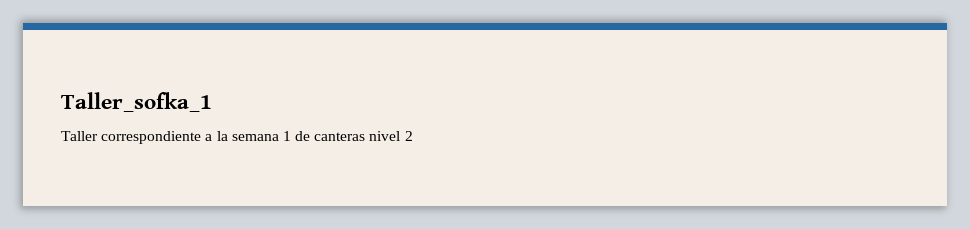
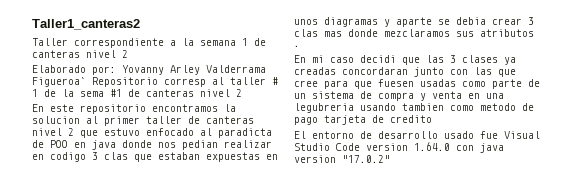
[61,92,212,112] Taller_sofka_1 -> [32,19,140,30] Taller1_canteras2
(413, 136) none -> [32,65,266,75] [32,77,278,87] [32,89,242,97] [32,104,236,114] [32,116,254,126] [32,128,272,138] [32,140,272,150] [32,152,278,162] [294,17,534,27] [294,29,534,37] [294,45,300,47] [294,55,516,65] [294,67,516,77] [294,79,540,89] [294,91,504,101] [294,103,534,113] [294,115,432,125] [294,131,540,139] [294,142,504,153] [294,155,390,163] // Elaborado por: Yovanny Arley Valderrama Figueroa` Repositorio corresp al taller # 1 de la sema #1 de canteras nivel 2 // En este repositorio encontramos la solucion al primer taller de canteras nivel 2 que estuvo enfocado al paradicta de POO en java donde nos pedian realizar en codigo 3 clas que estaban expuestas en unos diagramas y aparte se debia crear 3 clas mas donde mezclaramos sus atributos . // En mi caso decidi que las 3 clases ya creadas concordaran junto con las que cree para que fuesen usadas como parte de un sistema de compra y venta en una legubreria usando tambien como metodo de pago tarjeta de credito // El entorno de desarrollo usado fue Visual Studio Code version 1.64.0 con java version "17.0.2"

